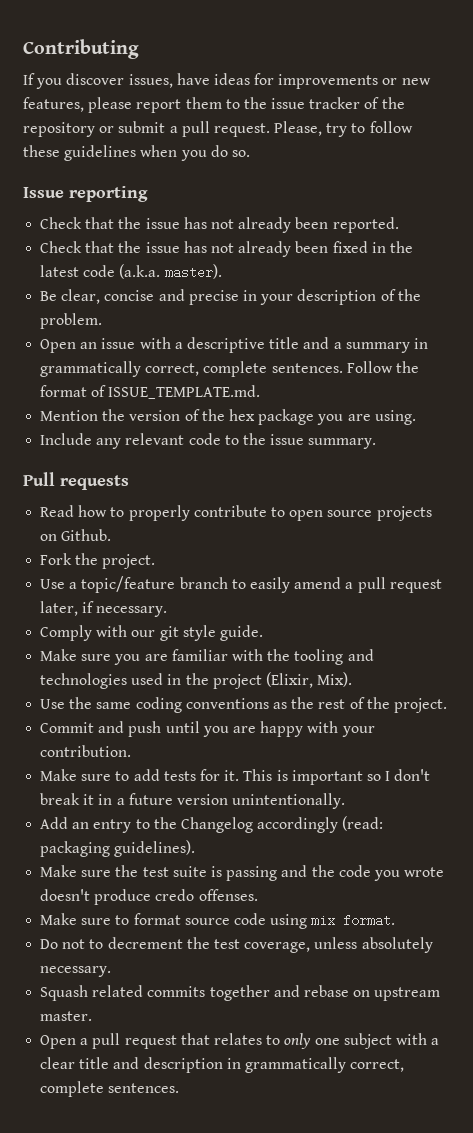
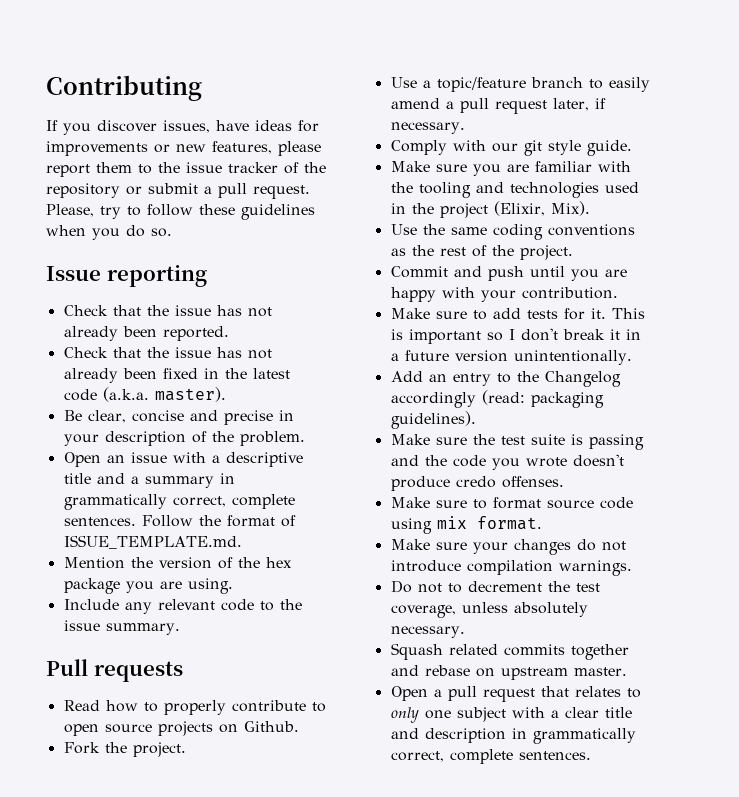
(396, 920) none -> [390,539,626,555] [390,560,632,576] // Make sure your changes do not introduce compilation warnings.

